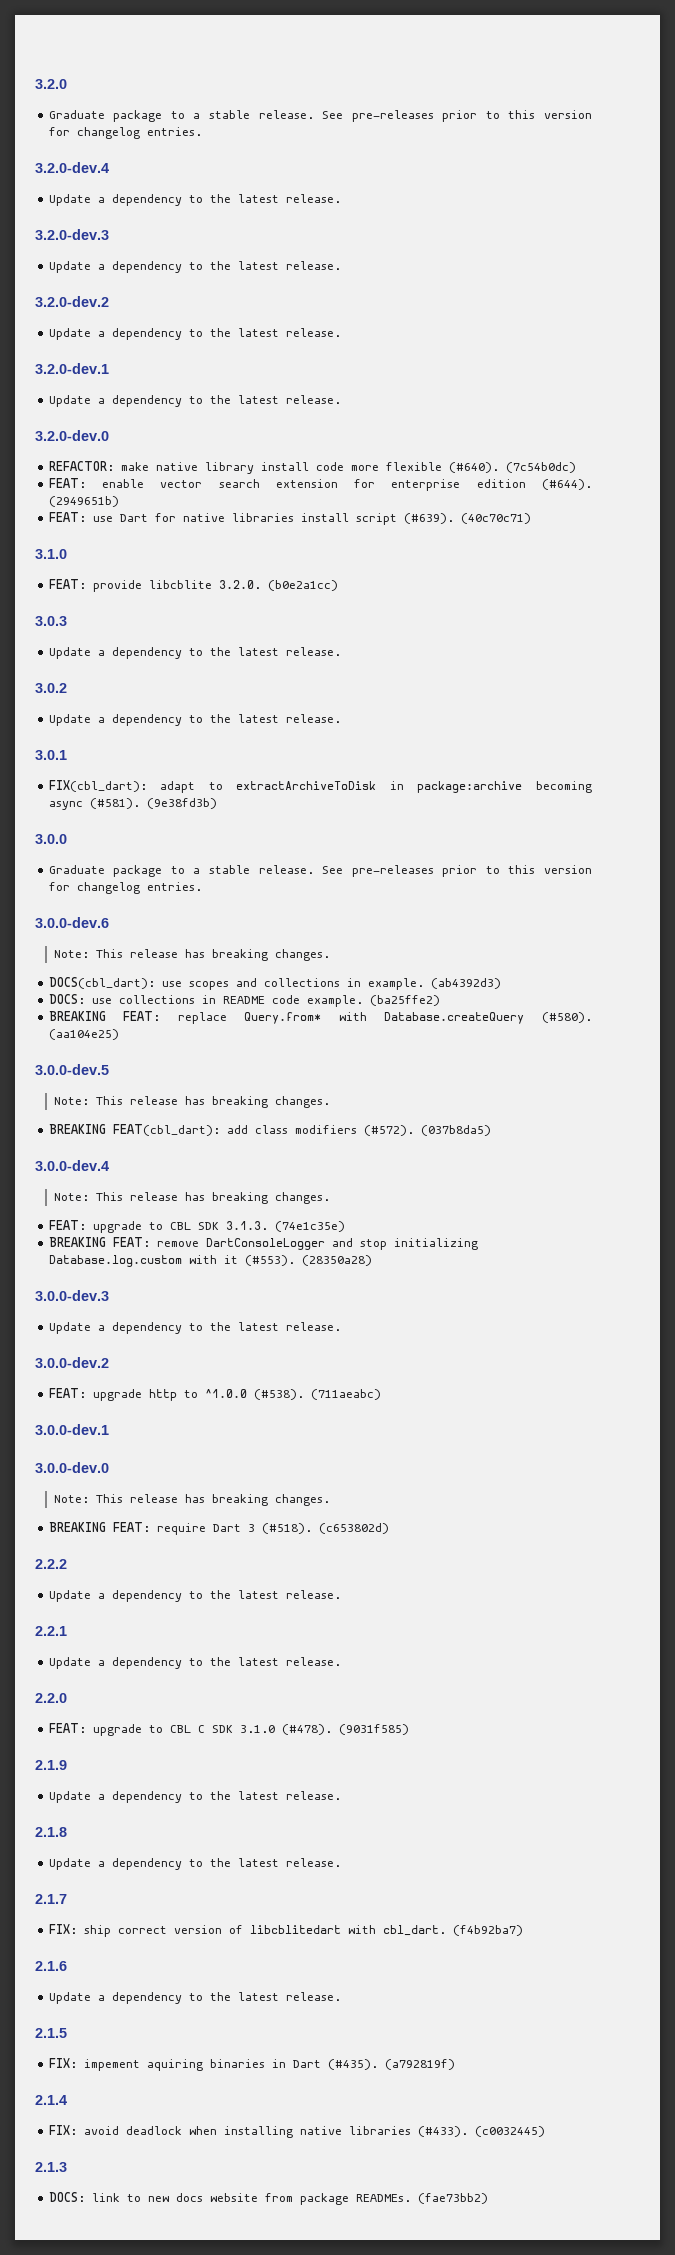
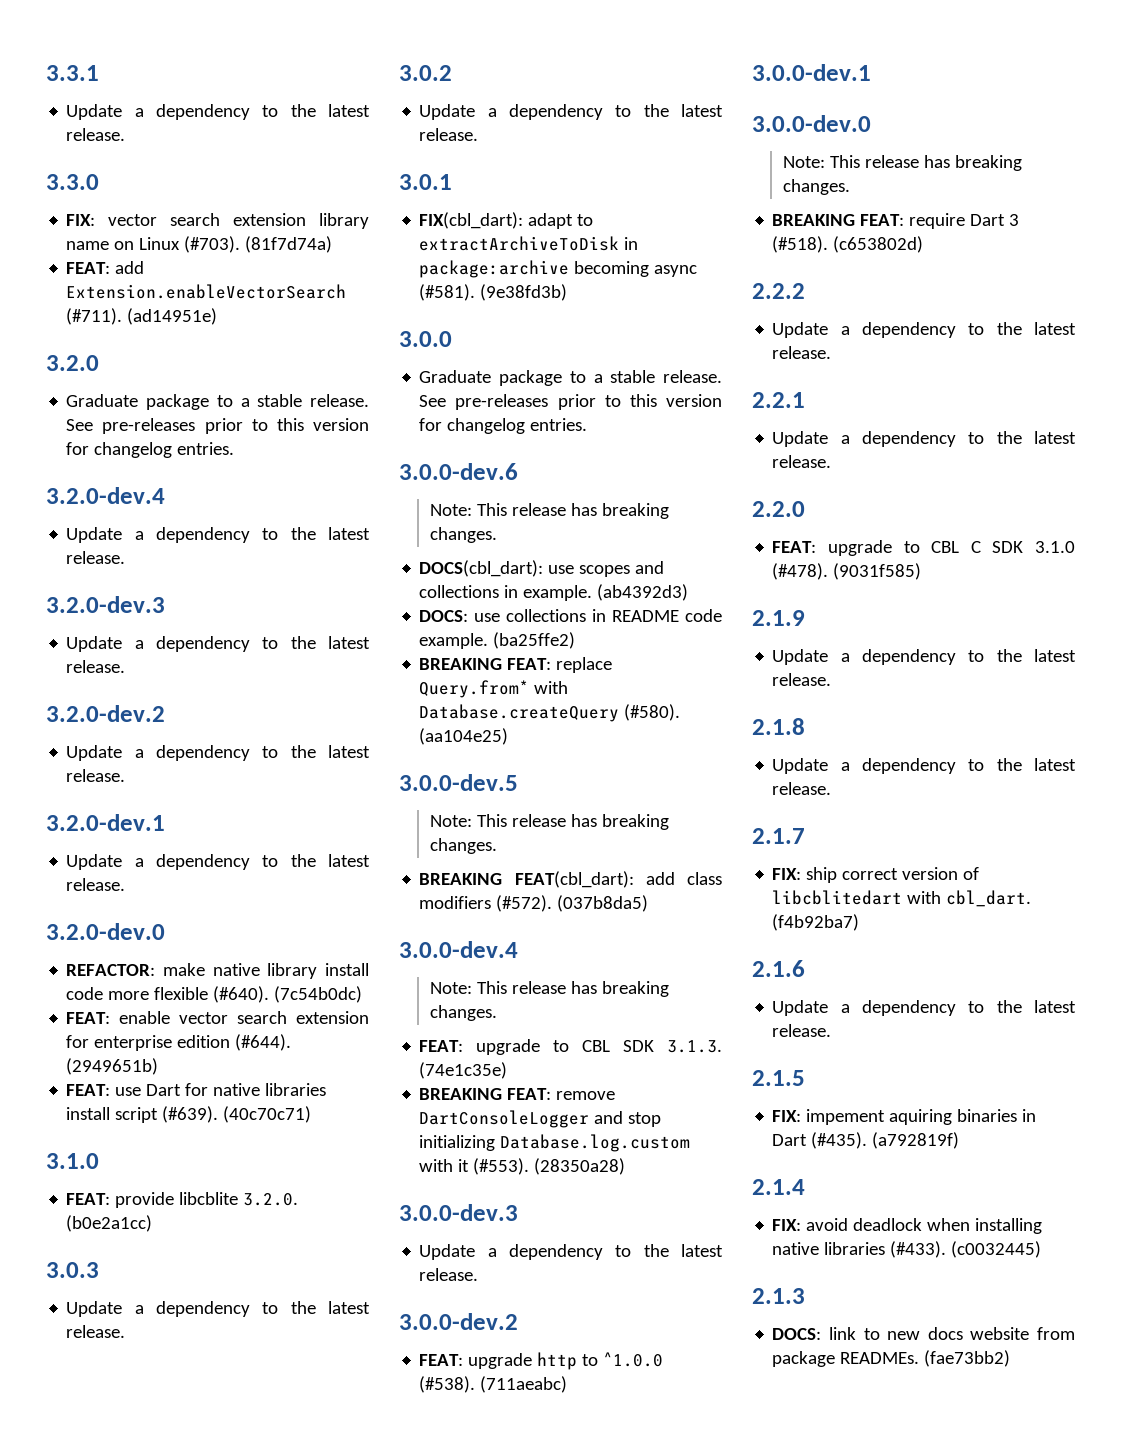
(35, 84) none -> [46,65,99,81] [66,104,370,120] [66,128,126,141] [46,174,99,190] [66,213,369,229] [66,236,333,253] [66,261,145,274] [66,284,347,299] [66,308,218,325] 3.3.1 // Update a dependency to the latest release. // 3.3.0 // FIX: vector search extension library name on Linux (#703). (81f7d74a) // FEAT: add Extension.enableVectorSearch (#711). (ad14951e) //

